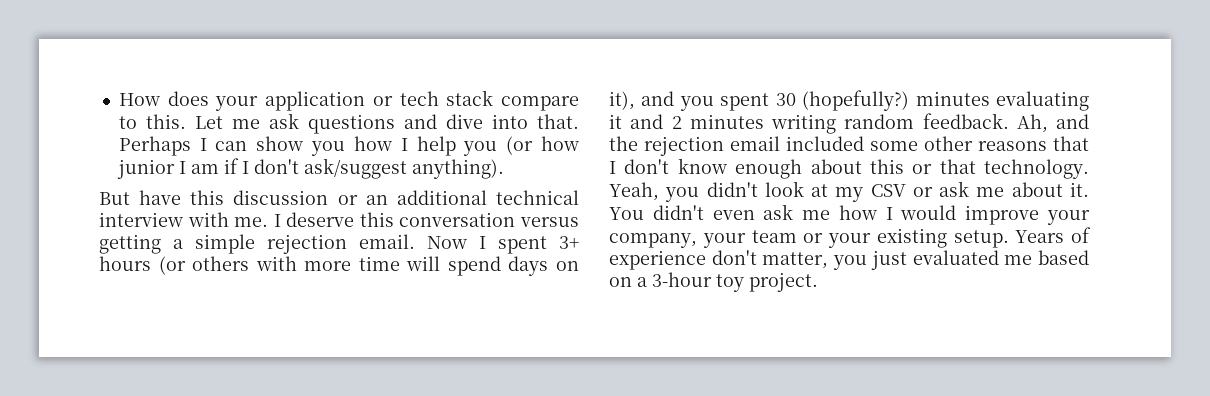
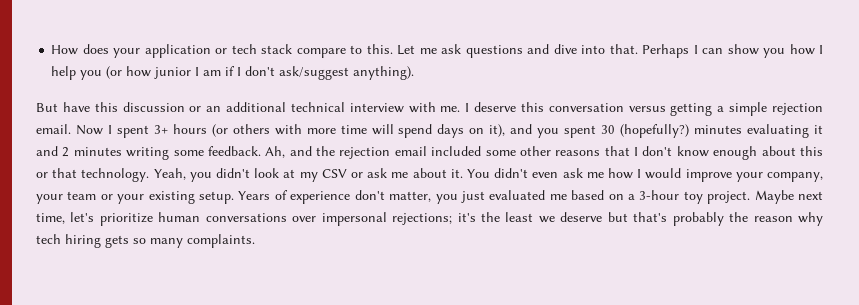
[844,114,915,129] random -> [173,150,204,156] some
(818, 282) none -> [754,190,823,204] [36,212,824,226] [36,234,255,248] Maybe next time, let's prioritize human conversations over impersonal rejections; it's the least we deserve but that's probably the reason why tech hiring gets so many complaints.

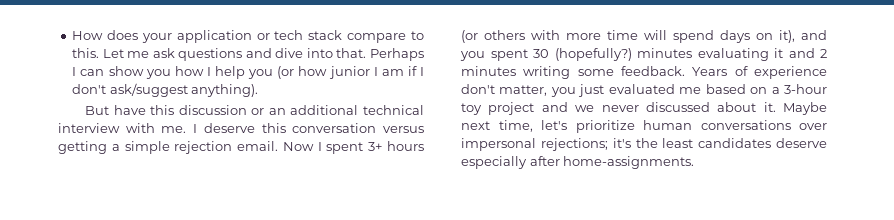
[265,146,824,160] [36,168,824,182] [36,191,235,204] Ah, and the rejection email included some other reasons that I don't know enough about this or that technology. Yeah, you didn't look at my CSV or ask me about it. You didn't even ask me how I would improve your company, your team or your existing setup. -> (685, 71) none
[707,191,751,204] project. -> [488,102,776,115] project and we never discussed about it.
[538,212,824,226] [36,234,255,248] we deserve but that's probably the reason why tech hiring gets so many complaints. -> [698,138,827,148] [461,156,695,169] candidates deserve especially after home-assignments.

